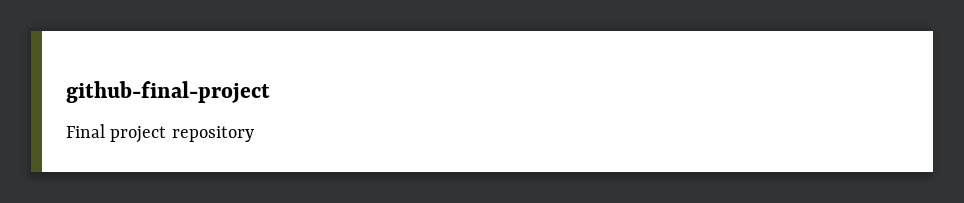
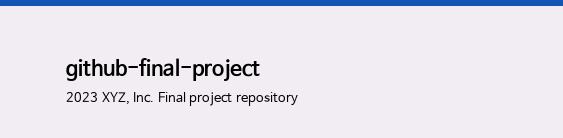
(270, 92) none -> [66,92,155,105] 2023 XYZ, Inc.

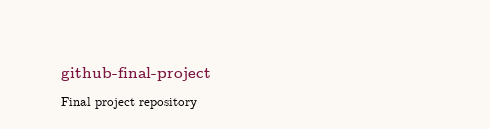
[66,92,155,105] 2023 XYZ, Inc. -> (211, 74) none

